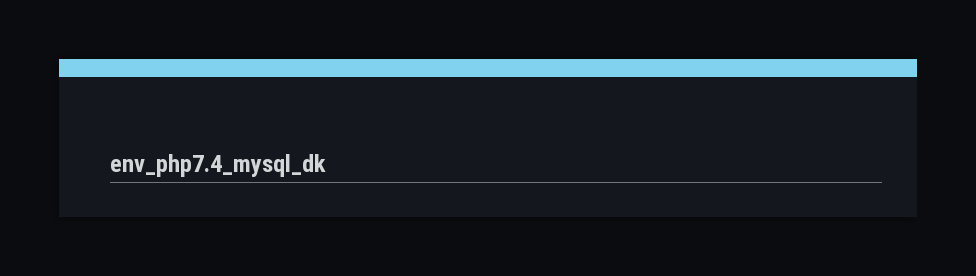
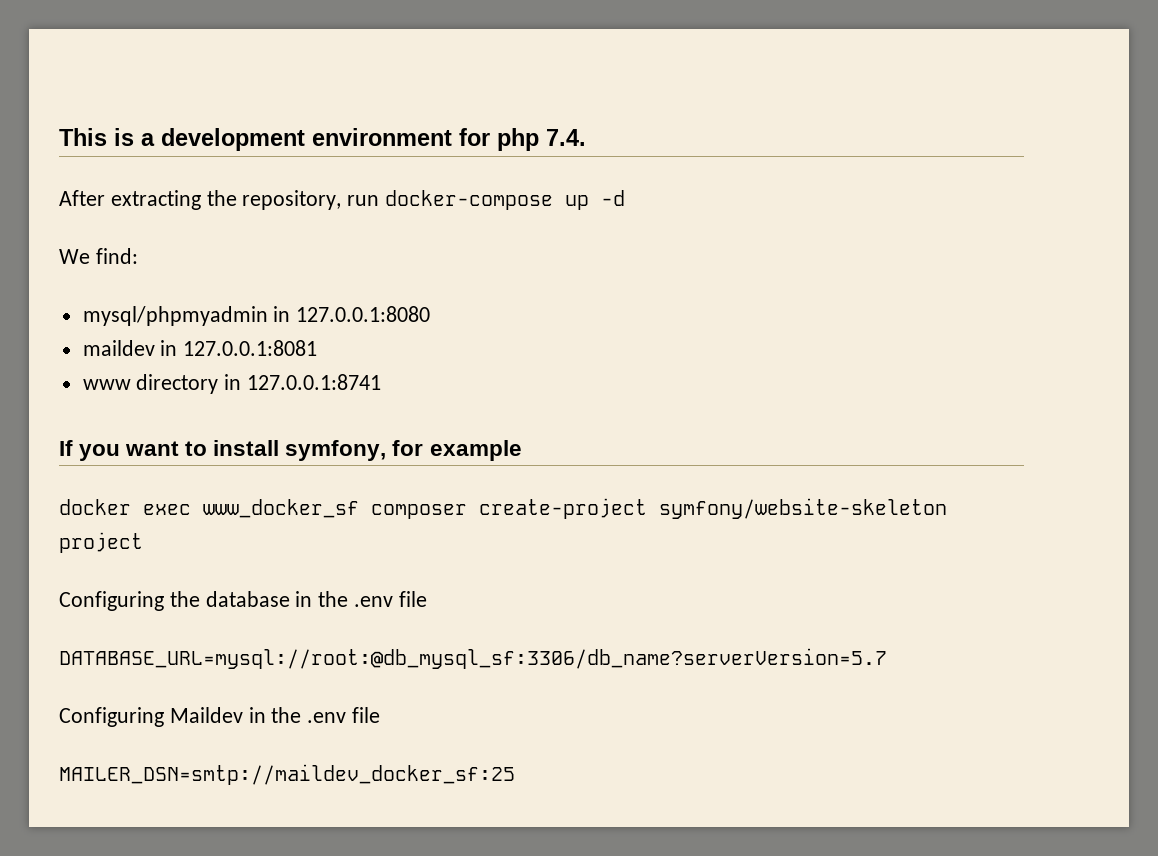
[110,154,326,177] env_php7.4_mysql_dk -> [59,128,586,151] [59,190,626,210] [59,248,138,264] [82,306,431,326] [82,340,318,356] [82,374,382,394] [59,440,522,461] [59,498,947,519] [59,532,143,553] [59,591,427,611] [59,648,887,669] [59,707,381,727] [59,764,515,785] This is a development environment for php 7.4. // After extracting the repository, run docker-compose up -d // We find: // mysql/phpmyadmin in 127.0.0.1:8080 // maildev in 127.0.0.1:8081 // www directory in 127.0.0.1:8741 // If you want to install symfony, for example // docker exec www_docker_sf composer create-project symfony/website-skeleton project // Configuring the database in the .env file // DATABASE_URL=mysql://root:@db_mysql_sf:3306/db_name?serverVersion=5.7 // Configuring Maildev in the .env file // MAILER_DSN=smtp://maildev_docker_sf:25

